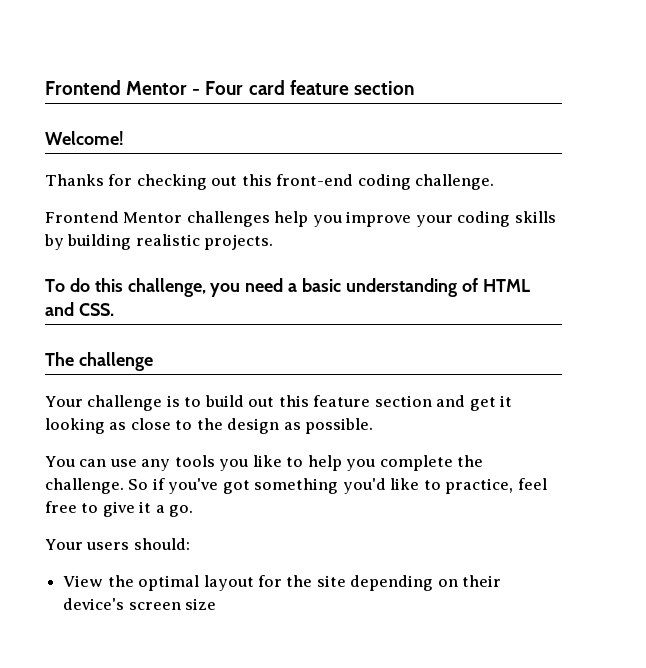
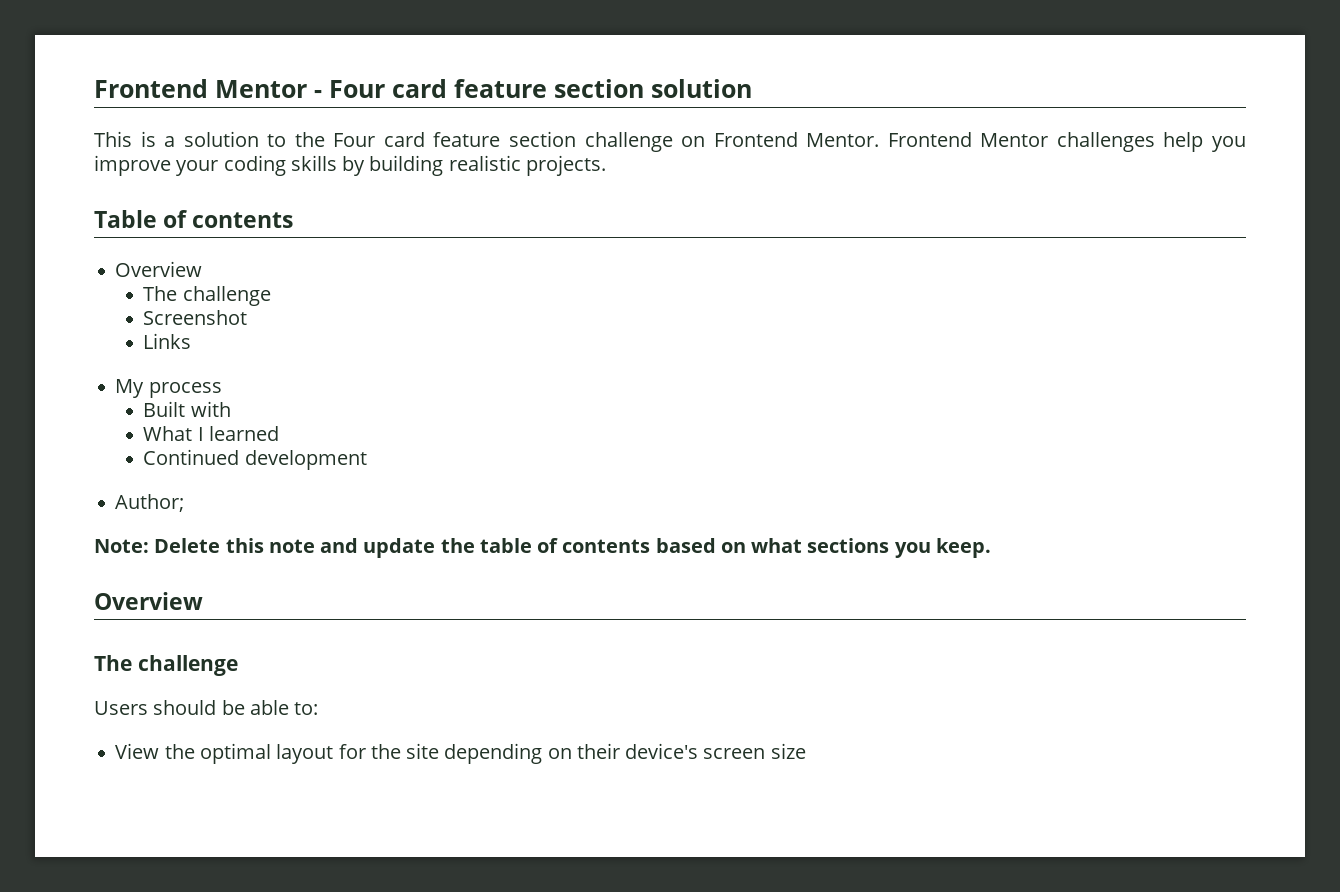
[45,131,124,145] [45,174,495,190] // Welcome! // Thanks for checking out this front-end coding challenge. // -> [651,79,752,98] [94,131,880,152] solution // This is a solution to the Four card feature section challenge on Frontend Mentor.
[45,278,530,297] [45,302,114,316] [45,352,153,371] [45,395,512,411] [45,418,374,434] [45,455,483,471] [45,478,547,494] [45,501,194,517] [45,538,190,550] To do this challenge, you need a basic understanding of HTML and CSS. // The challenge // Your challenge is to build out this feature section and get it looking as close to the design as possible. // You can use any tools you like to help you complete the challenge. So if you've got something you'd like to practice, feel free to give it a go. // Your users should: -> [94,210,294,228] [115,261,203,277] [143,286,271,306] [143,310,248,325] [143,333,192,349] [115,379,222,398] [143,401,231,417] [143,426,279,441] [143,449,367,470] [115,494,185,512] [94,538,991,558] [94,592,203,610] [94,655,238,676] [94,700,319,715] Table of contents // Overview // The challenge // Screenshot // Links // My process // Built with // What I learned // Continued development // Author; // Note: Delete this note and update the table of contents based on what sections you keep. // Overview // The challenge // Users should be able to:

